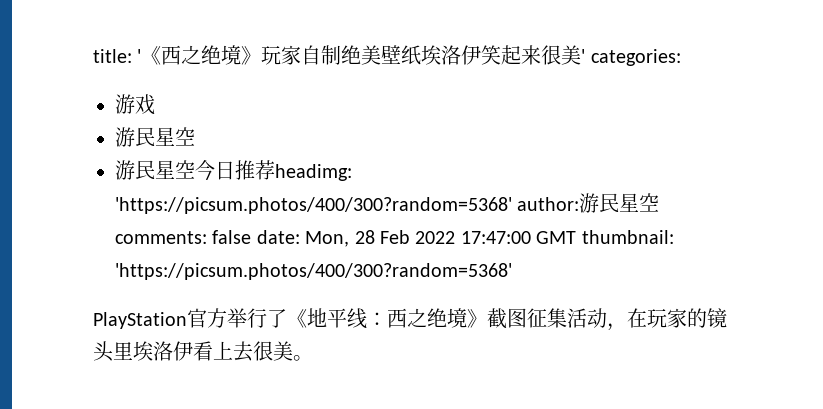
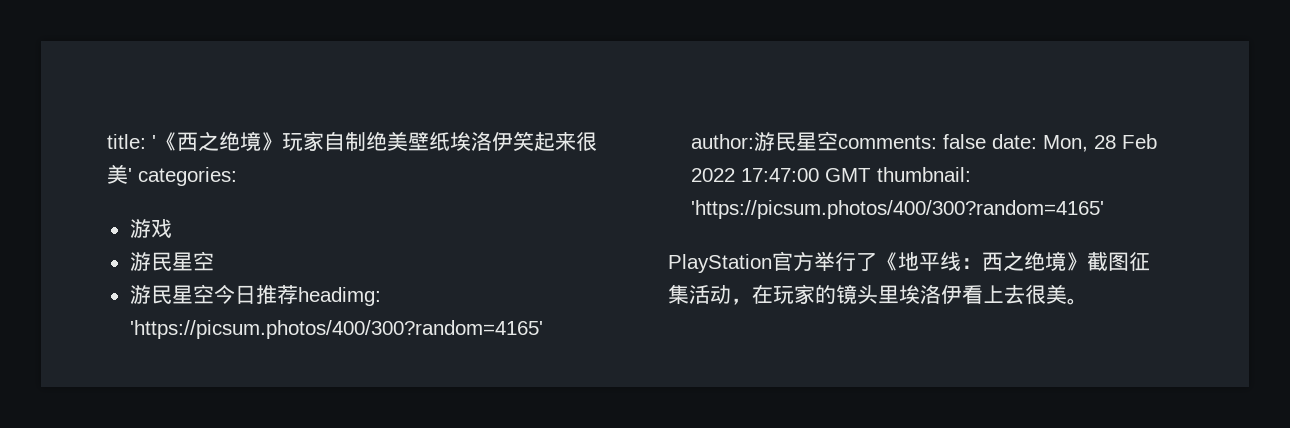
[115,197,512,214] 'https://picsum.photos/400/300?random=5368' -> [129,320,543,339] 'https://picsum.photos/400/300?random=4165'
[115,263,512,280] 'https://picsum.photos/400/300?random=5368' -> [690,200,1104,219] 'https://picsum.photos/400/300?random=4165'

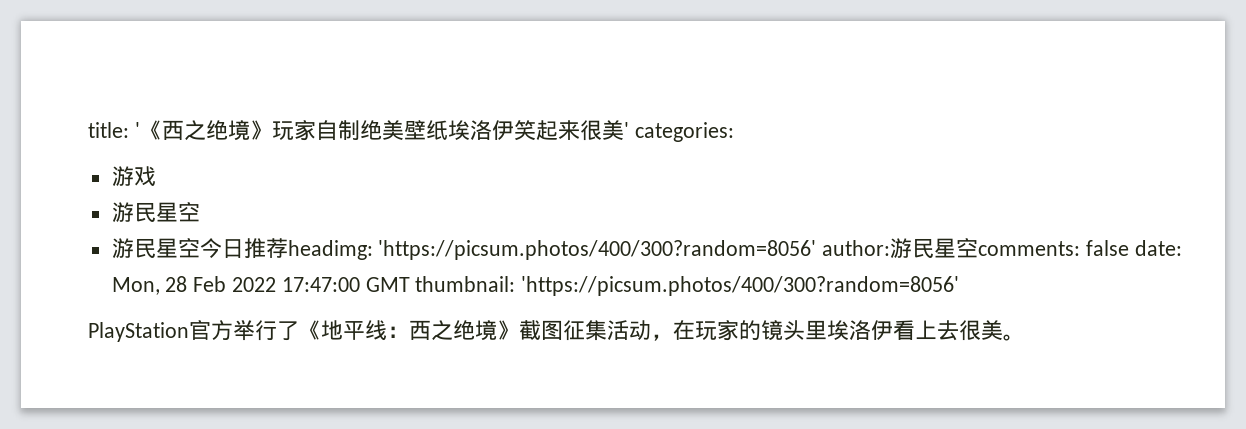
[129,320,543,339] 'https://picsum.photos/400/300?random=4165' -> [378,240,817,260] 'https://picsum.photos/400/300?random=8056'
[690,200,1104,219] 'https://picsum.photos/400/300?random=4165' -> [521,276,960,296] 'https://picsum.photos/400/300?random=8056'

